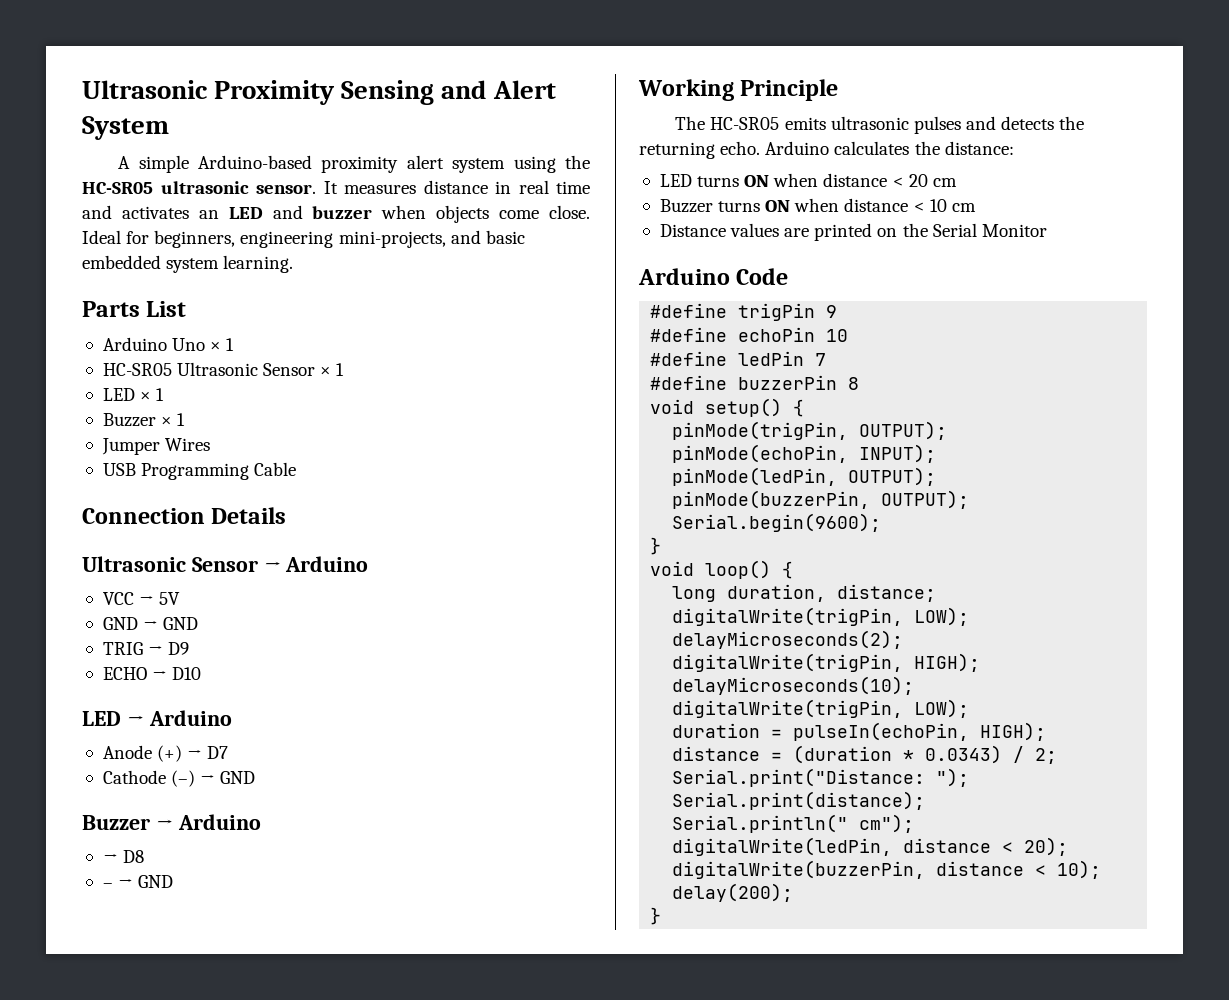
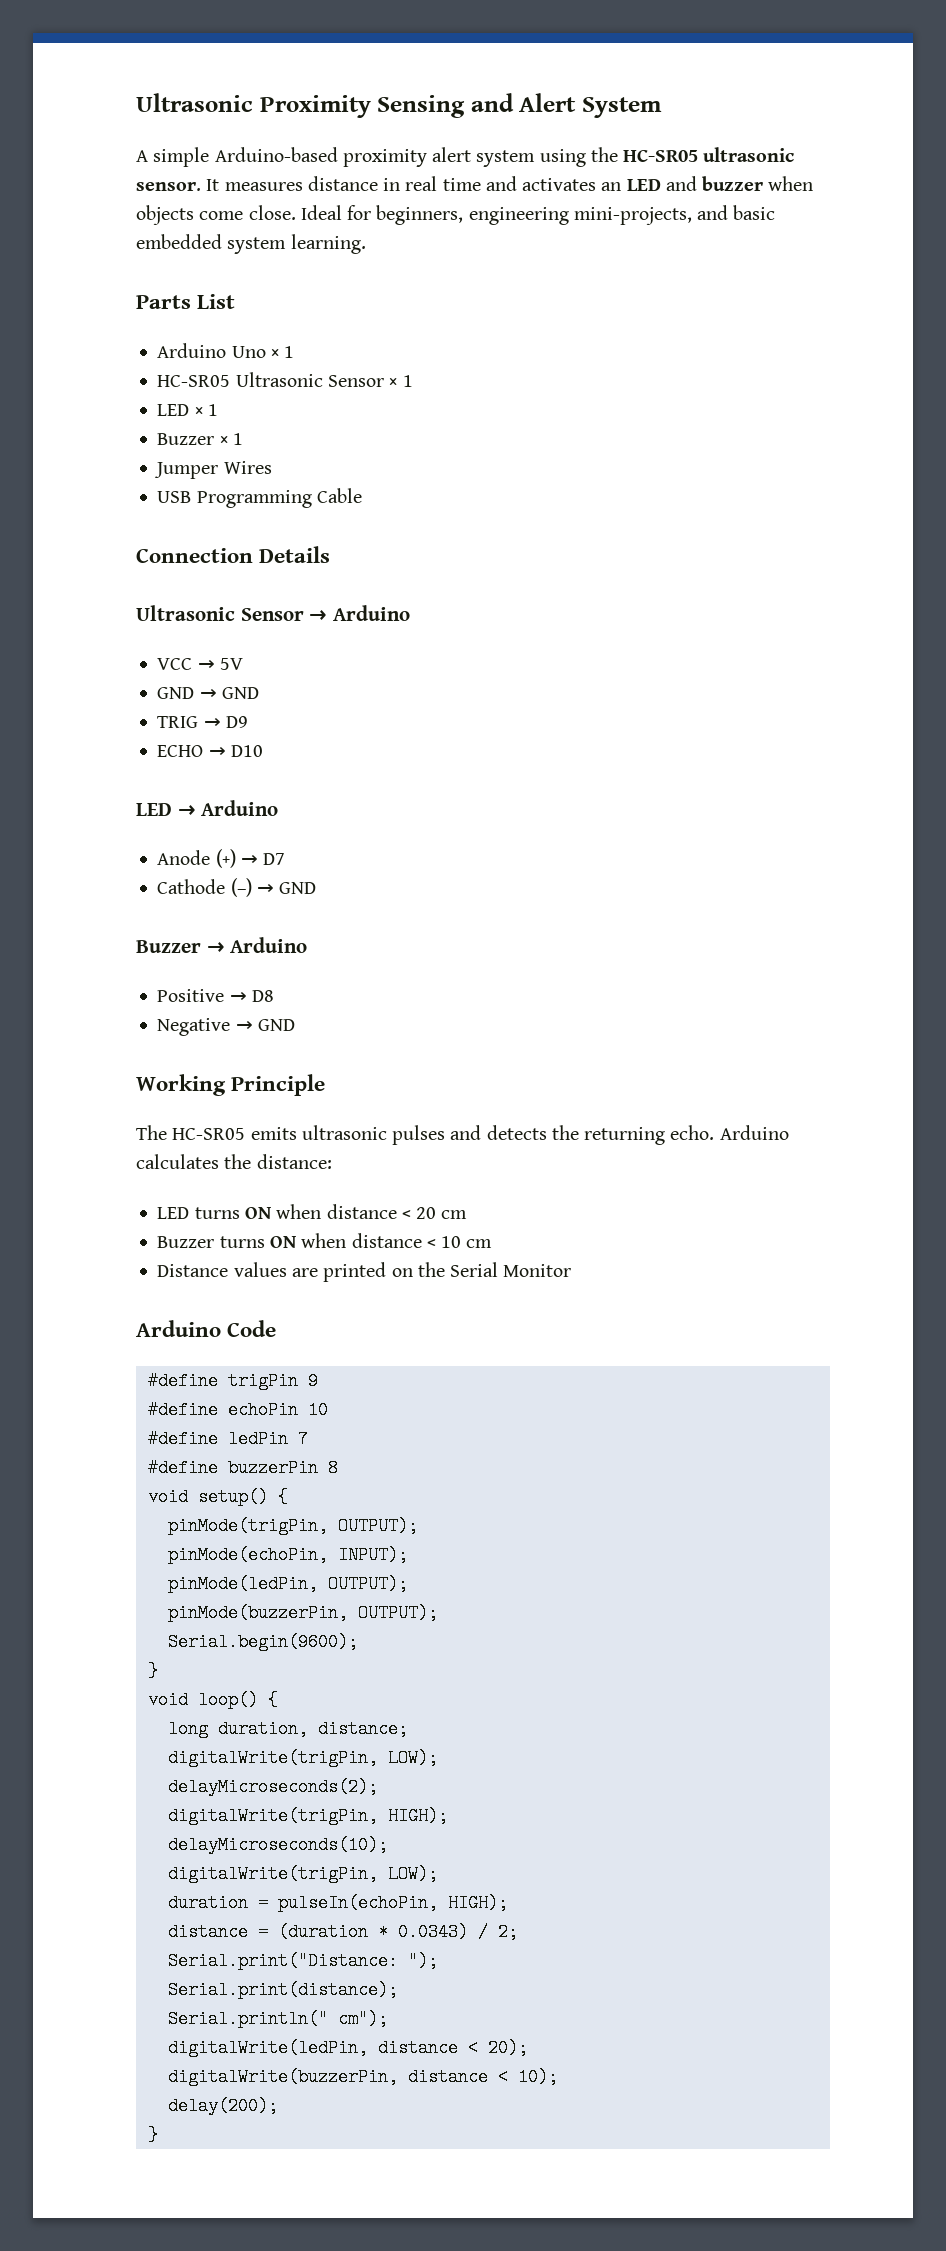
(261, 822) none -> [157,989,225,1002] Positive
[102,883,113,888] – -> [157,1018,231,1036] Negative

